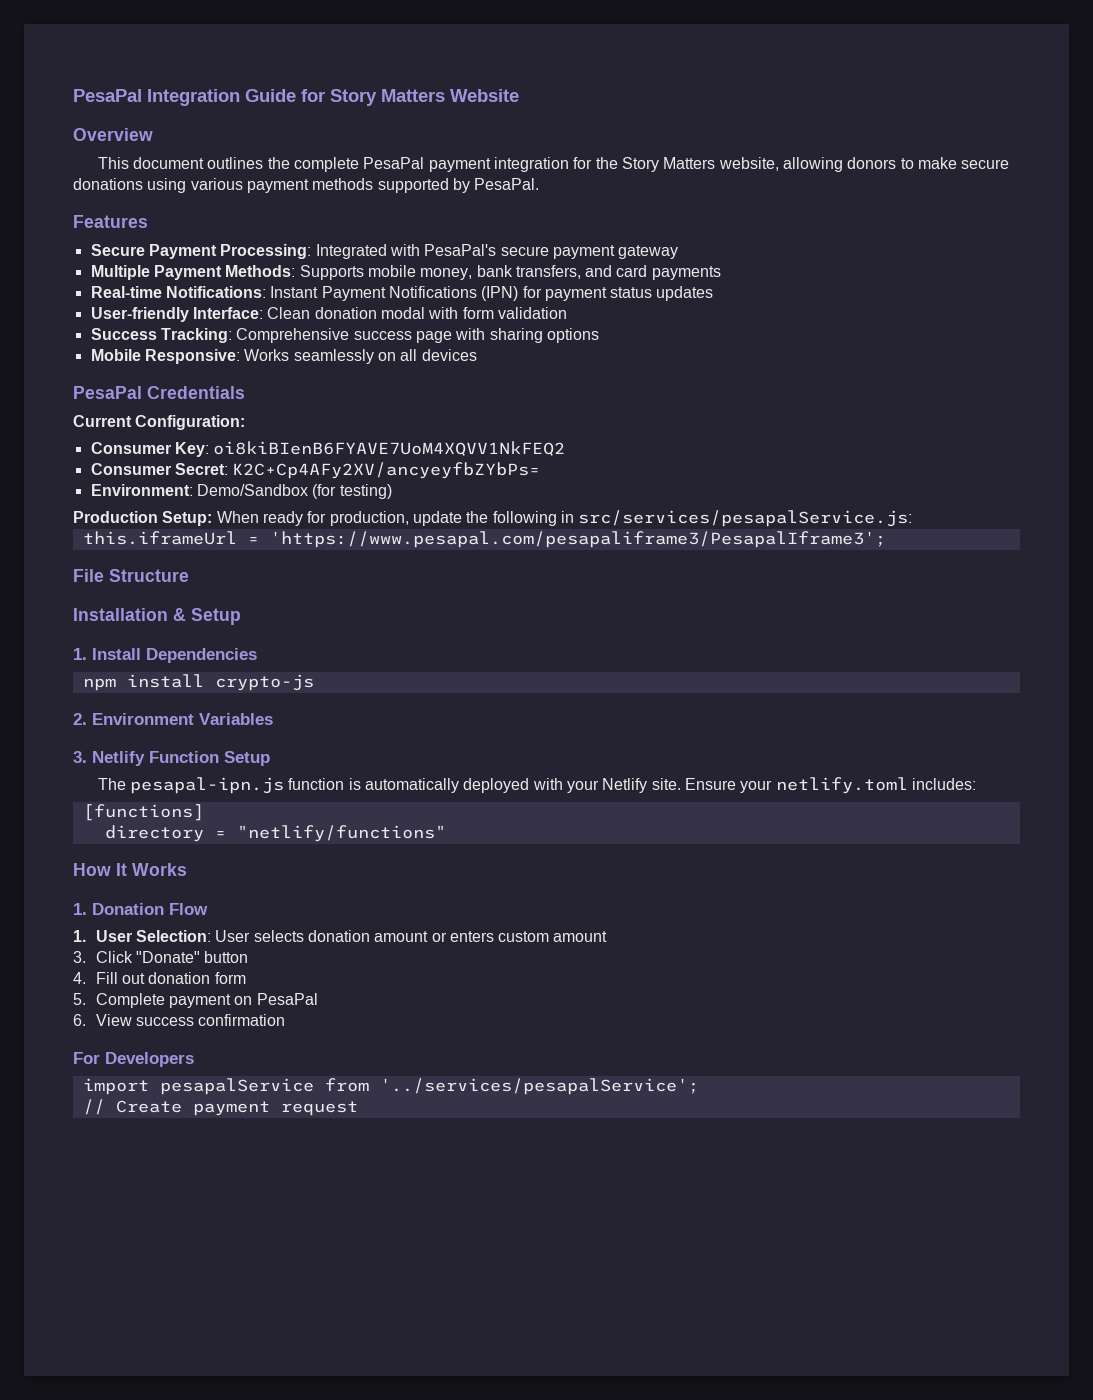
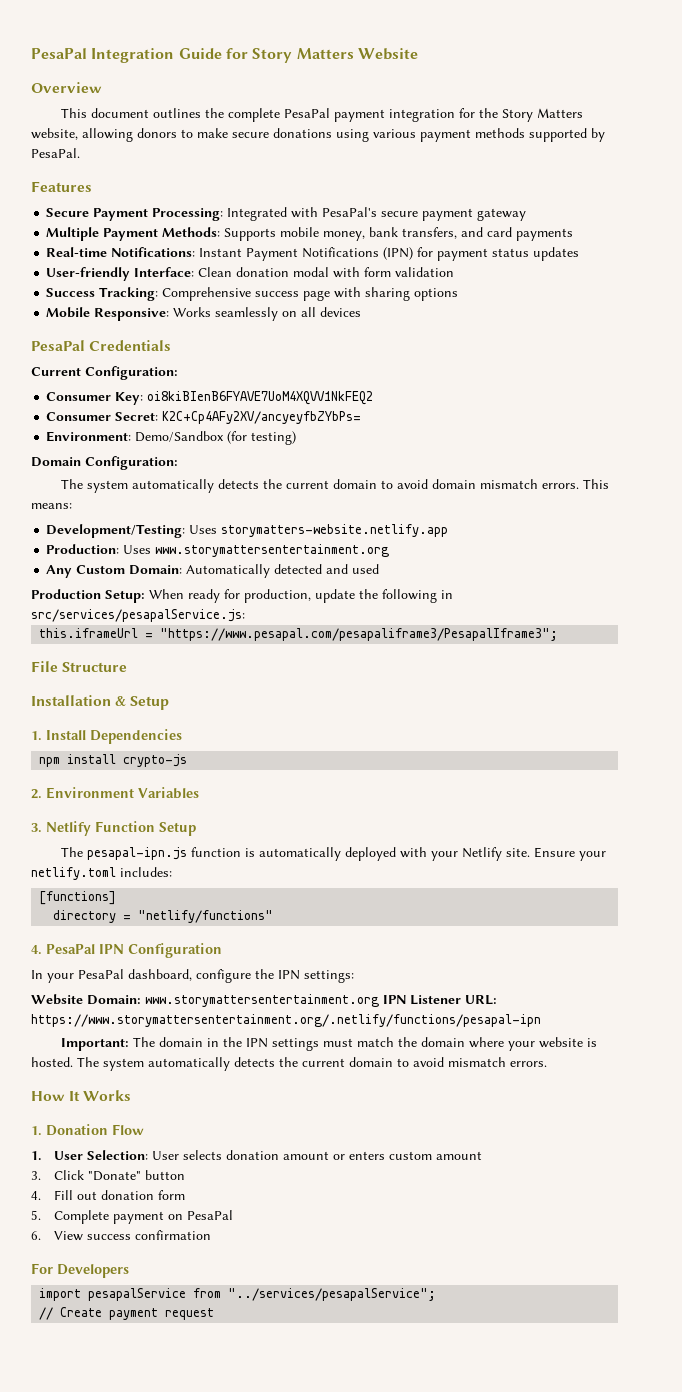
(392, 491) none -> [31,456,178,470] [60,479,609,493] [31,503,72,509] [46,524,449,538] [46,544,390,557] [46,564,380,578] // Domain Configuration: // The system automatically detects the current domain to avoid domain mismatch errors. This means: // Development/Testing: Uses storymatters-website.netlify.app // Production: Uses www.storymattersentertainment.org // Any Custom Domain: Automatically detected and used
[269,531,886,548] 'https://www.pesapal.com/pesapaliframe3/PesapalIframe3'; -> [160,628,559,641] "https://www.pesapal.com/pesapaliframe3/PesapalIframe3";
(446, 833) none -> [31,943,222,958] [31,969,354,983] [31,994,497,1007] [31,1014,541,1027] [60,1037,597,1051] [31,1057,547,1071] // 4. PesaPal IPN Configuration // In your PesaPal dashboard, configure the IPN settings: // Website Domain: www.storymattersentertainment.org IPN Listener URL: https://www.storymattersentertainment.org/.netlify/functions/pesapal-ipn // Important: The domain in the IPN settings must match the domain where your website is hosted. The system automatically detects the current domain to avoid mismatch errors.
[379,1078,699,1095] '../services/pesapalService'; -> [228,1288,437,1301] "../services/pesapalService";

